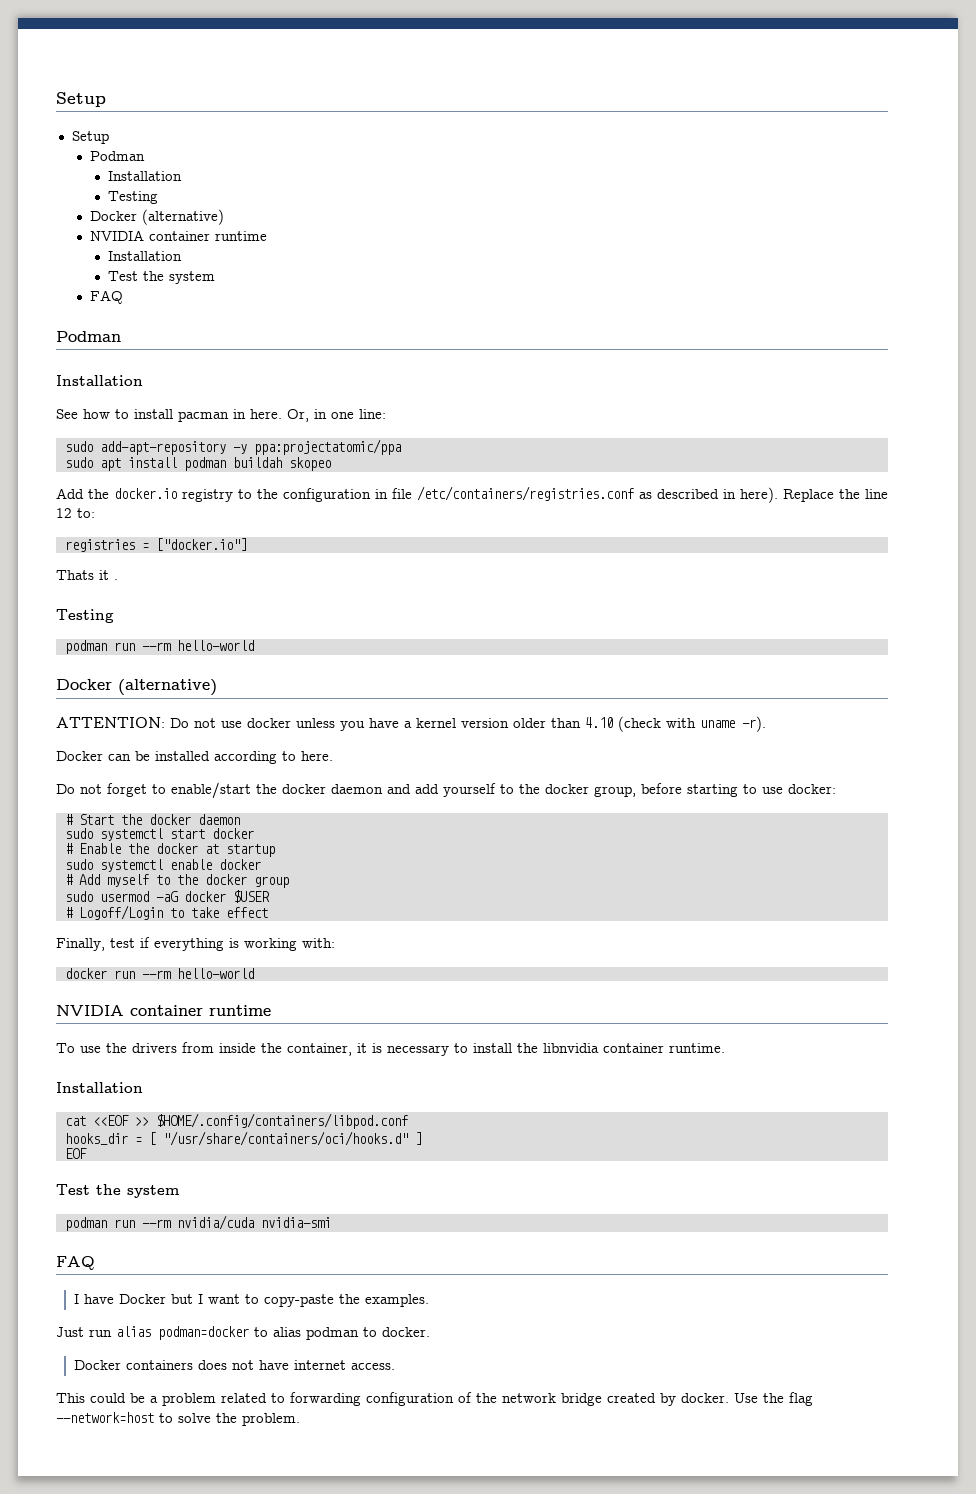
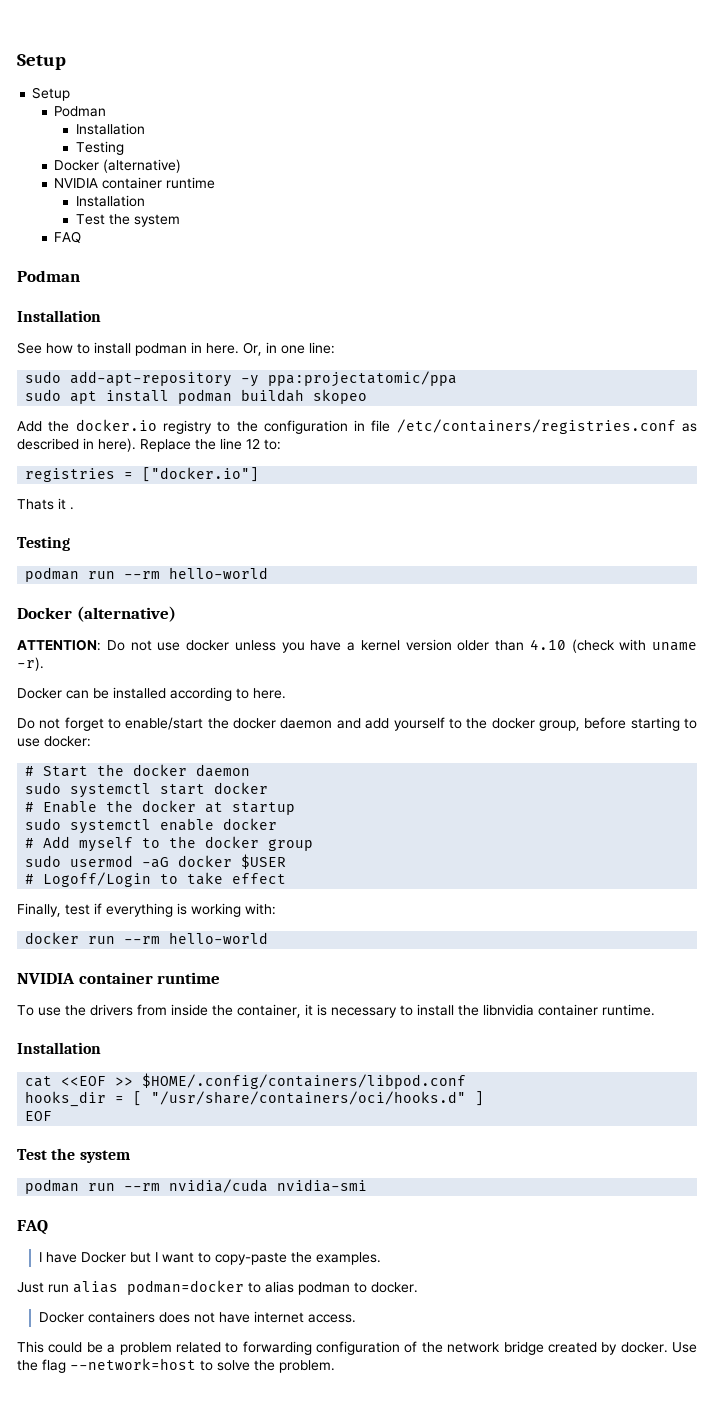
[178,411,229,422] pacman -> [135,343,187,356] podman

